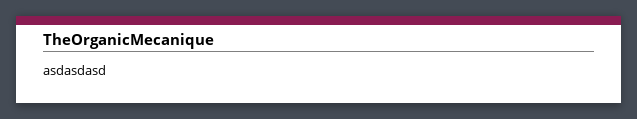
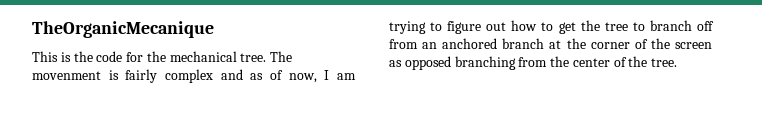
[43,65,106,75] asdasdasd -> [32,51,293,62] [32,69,356,83] [389,20,714,34] [389,38,712,49] [389,56,678,70] This is the code for the mechanical tree. The movenment is fairly complex and as of now, I am trying to figure out how to get the tree to branch off from an anchored branch at the corner of the screen as opposed branching from the center of the tree.

